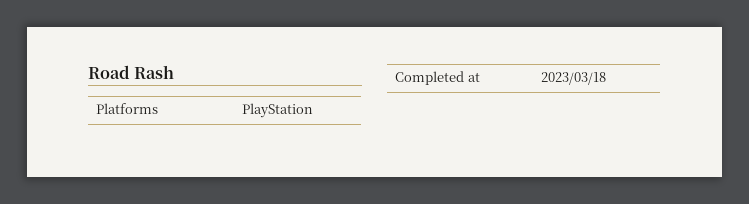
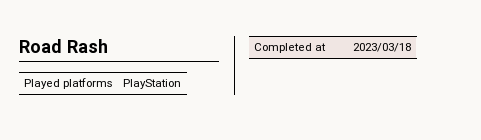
[96,103,159,114] Platforms -> [23,78,112,89] Played platforms

